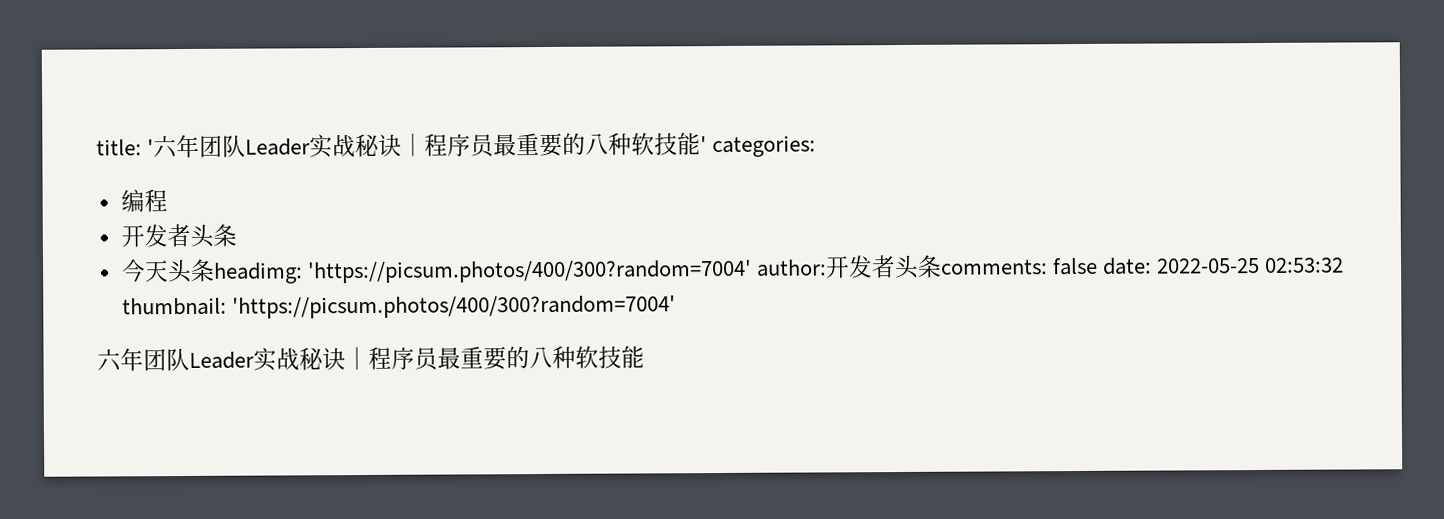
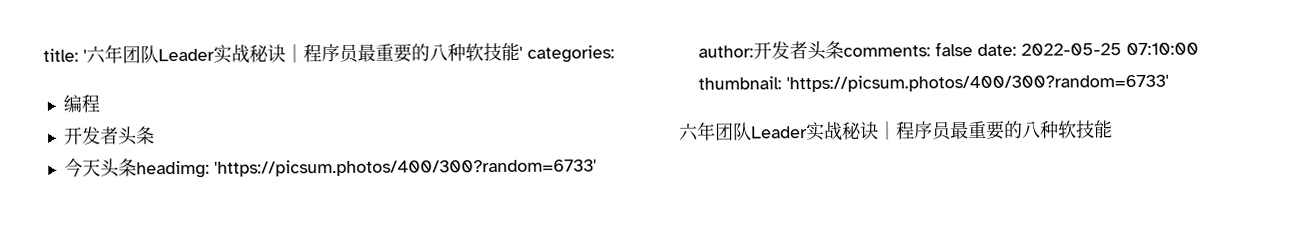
[307,259,752,284] 'https://picsum.photos/400/300?random=7004' -> [213,158,597,177] 'https://picsum.photos/400/300?random=6733'
[1264,257,1345,273] [121,295,676,319] 02:53:32 thumbnail: 'https://picsum.photos/400/300?random=7004' -> [1125,42,1199,56] [697,73,1169,93] 07:10:00 thumbnail: 'https://picsum.photos/400/300?random=6733'

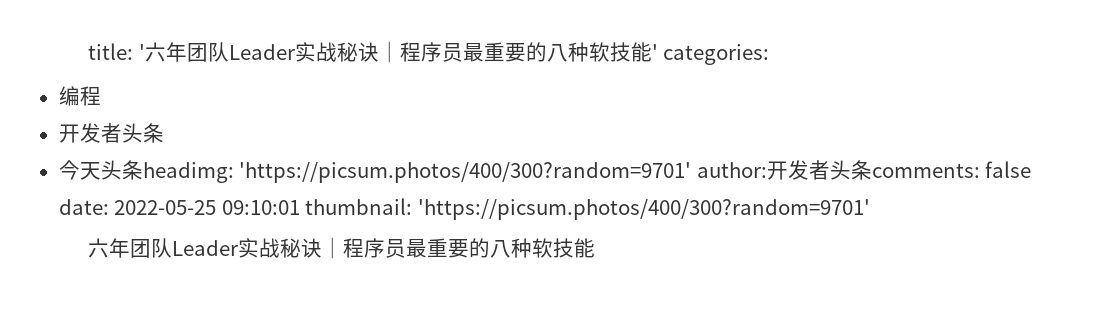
[213,158,597,177] 'https://picsum.photos/400/300?random=6733' -> [239,162,692,183] 'https://picsum.photos/400/300?random=9701'
[1125,42,1199,56] [697,73,1169,93] 07:10:00 thumbnail: 'https://picsum.photos/400/300?random=6733' -> [221,198,870,220] 09:10:01 thumbnail: 'https://picsum.photos/400/300?random=9701'

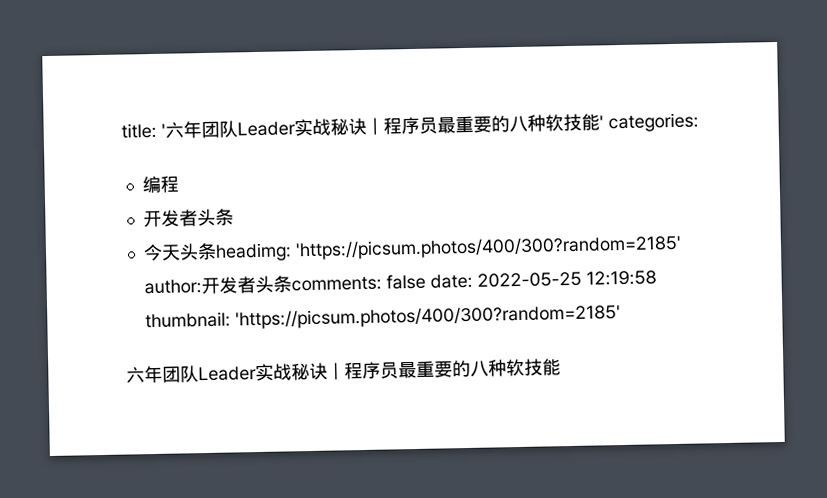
[239,162,692,183] 'https://picsum.photos/400/300?random=9701' -> [294,234,682,261] 'https://picsum.photos/400/300?random=2185'
[221,198,870,220] 09:10:01 thumbnail: 'https://picsum.photos/400/300?random=9701' -> [585,270,657,286] [144,304,621,330] 12:19:58 thumbnail: 'https://picsum.photos/400/300?random=2185'

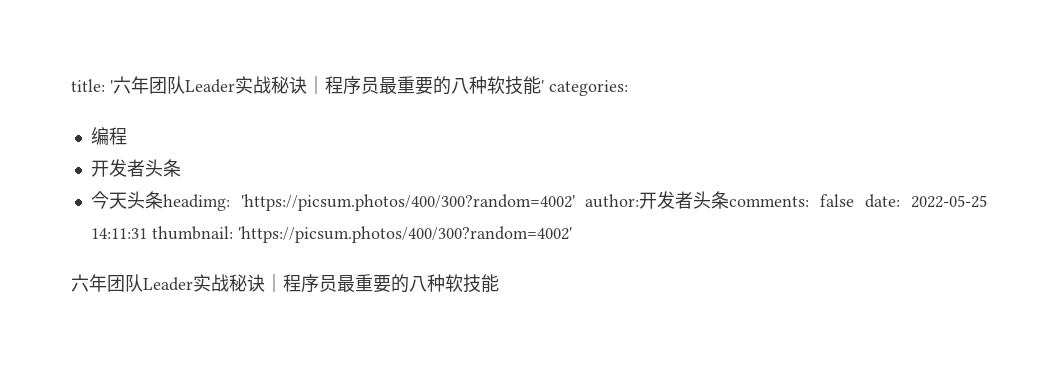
[294,234,682,261] 'https://picsum.photos/400/300?random=2185' -> [240,194,575,211] 'https://picsum.photos/400/300?random=4002'
[585,270,657,286] [144,304,621,330] 12:19:58 thumbnail: 'https://picsum.photos/400/300?random=2185' -> [90,226,572,243] 14:11:31 thumbnail: 'https://picsum.photos/400/300?random=4002'

